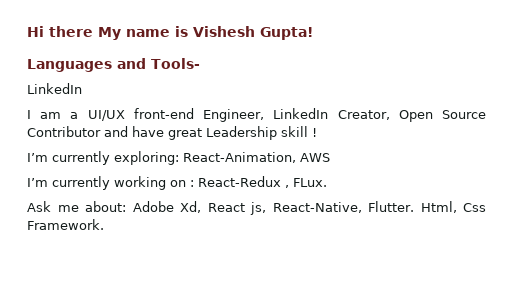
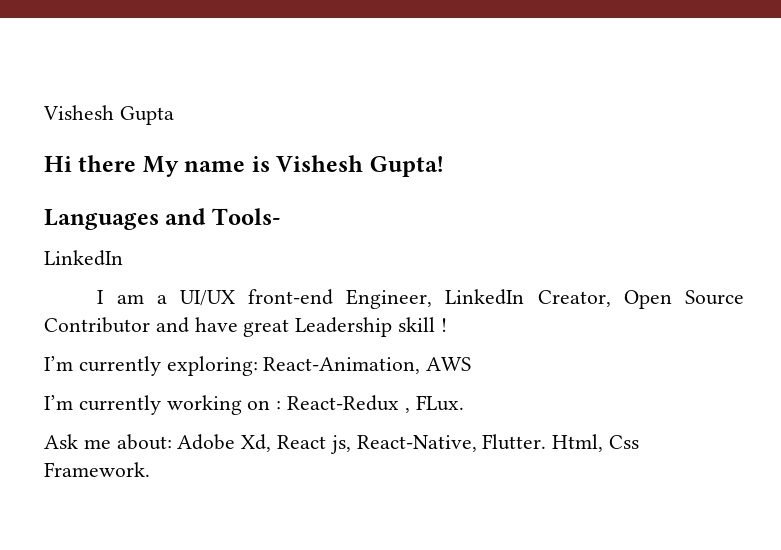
(27, 31) none -> [43,105,174,125] Vishesh Gupta //

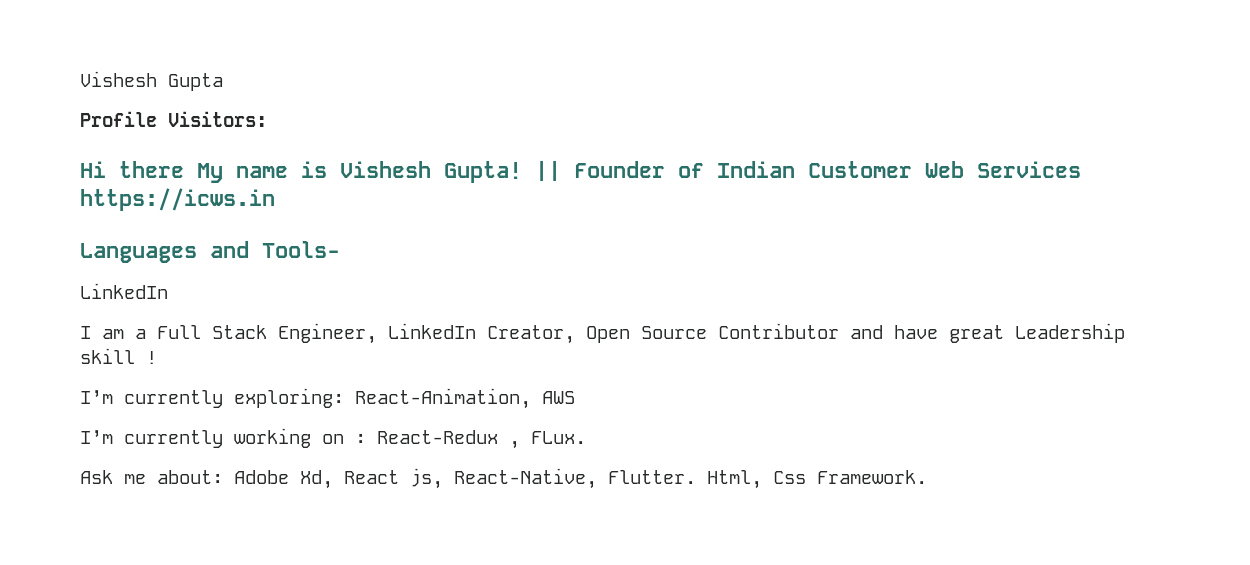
(174, 115) none -> [80,111,267,127] // Profile Visitors:
(443, 166) none -> [535,161,1081,181] [80,188,275,211] || Founder of Indian Customer Web Services https://icws.in
[179,289,334,306] UI/UX front-end -> [157,325,267,339] Full Stack

